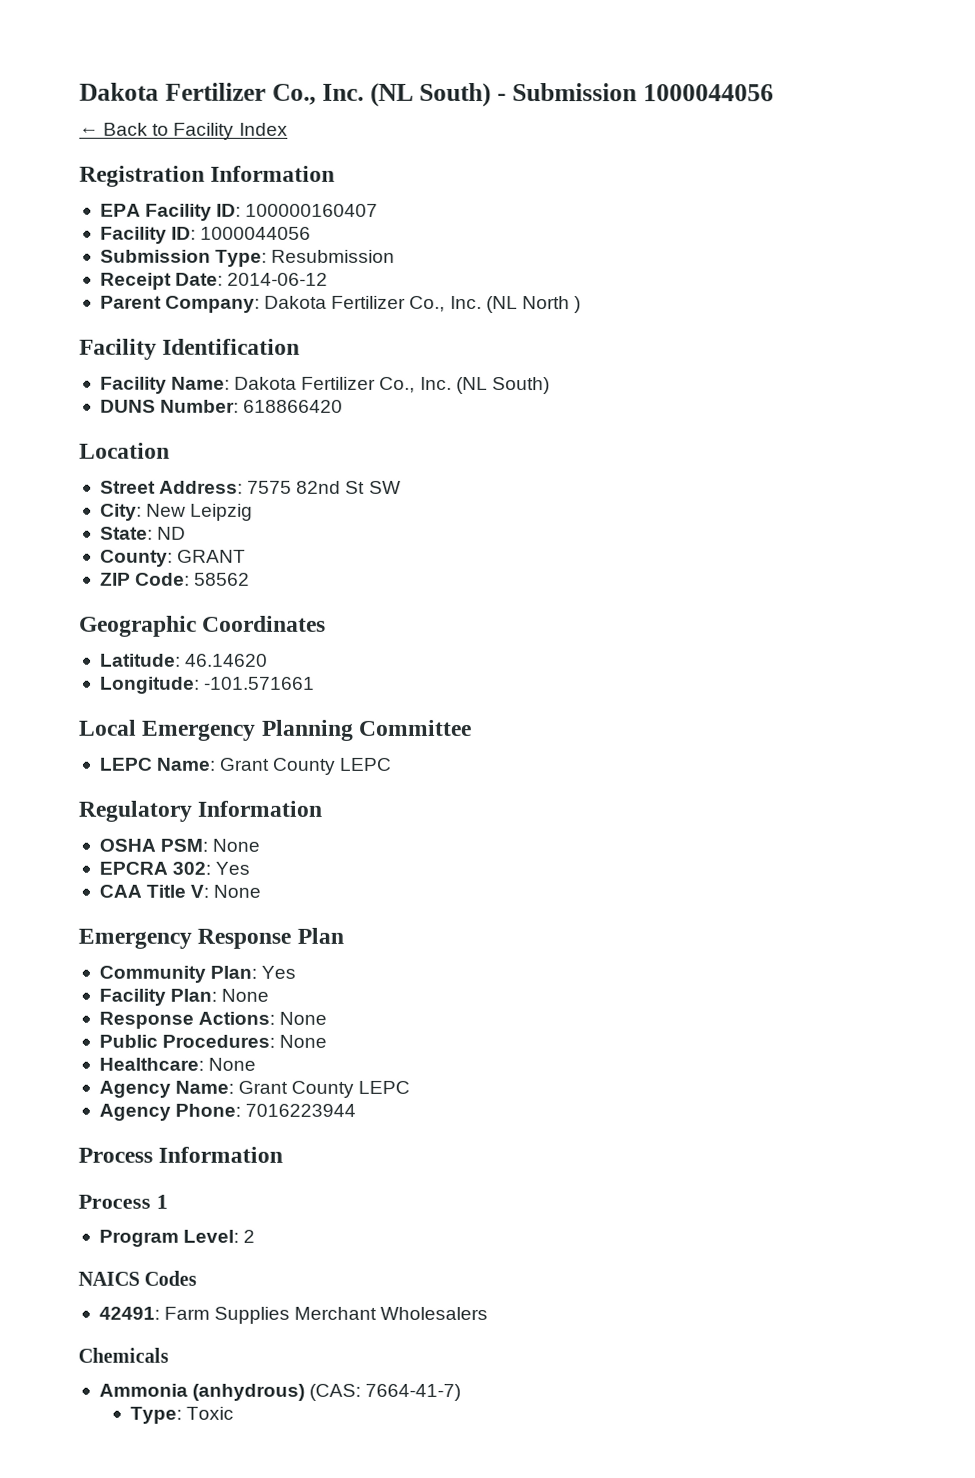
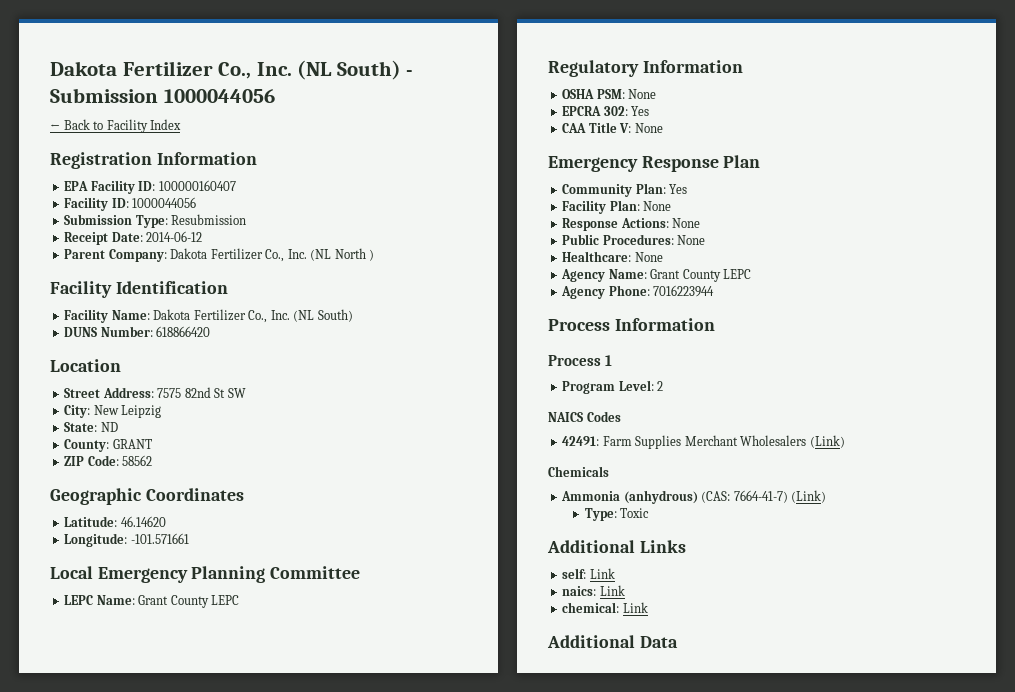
(489, 1313) none -> [809,435,845,448] (Link)
(462, 1392) none -> [791,490,827,503] (Link)
(234, 1413) none -> [547,540,686,553] [562,568,615,579] [562,585,625,596] [562,602,648,613] [547,635,678,648] // Additional Links // self: Link // naics: Link // chemical: Link // Additional Data

